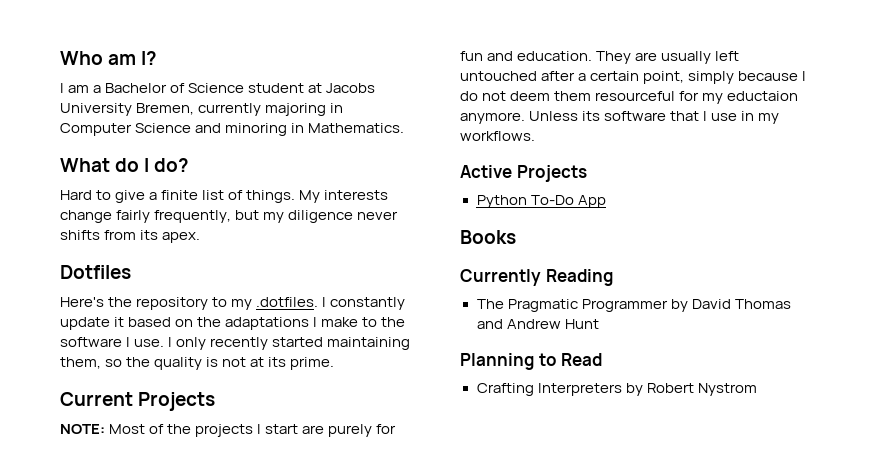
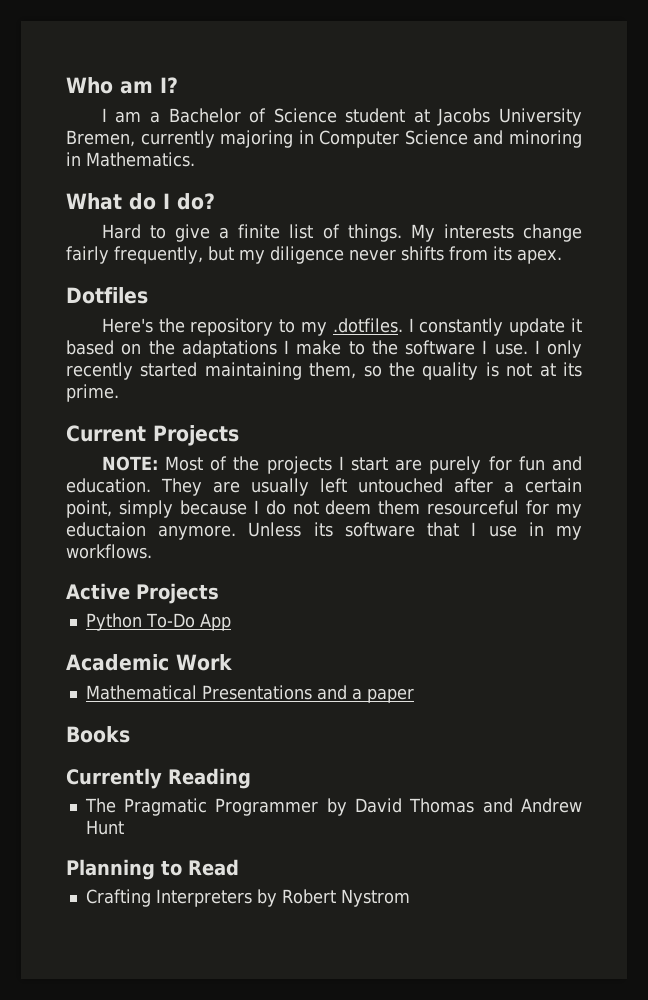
(606, 201) none -> [66,654,232,671] [85,685,414,703] // Academic Work // Mathematical Presentations and a paper

